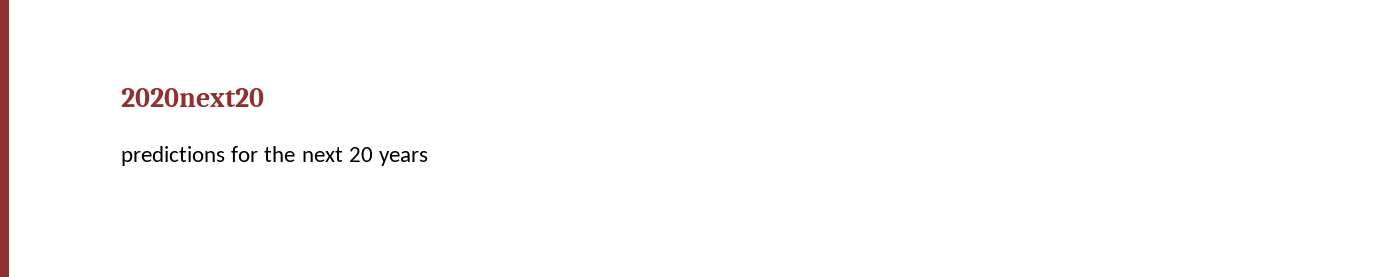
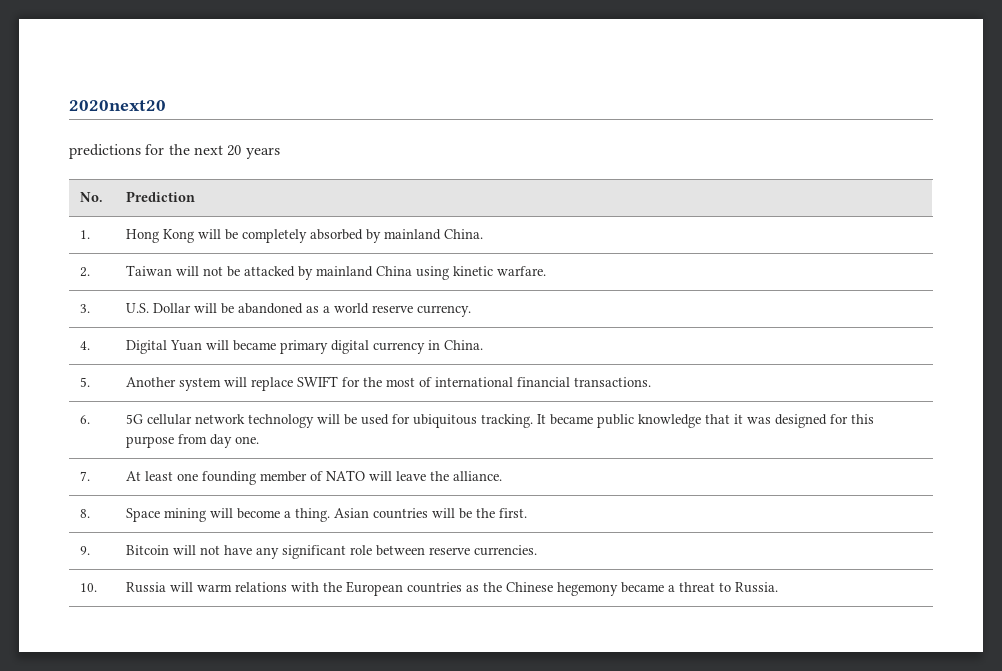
(429, 158) none -> [80,192,104,202] [126,191,196,202] [80,230,91,239] [126,229,484,243] [80,267,91,277] [126,265,547,280] [80,304,91,313] [126,303,472,317] [80,341,91,350] [126,340,484,354] [80,377,91,387] [126,376,652,391] [80,415,91,424] [126,414,875,428] [126,434,260,448] [80,471,91,481] [126,470,503,485] [80,509,91,518] [126,508,528,522] [80,546,91,555] [126,545,538,559] [80,583,98,592] [126,581,779,596] // No. | Prediction // 1. | Hong Kong will be completely absorbed by mainland China. // 2. | Taiwan will not be attacked by mainland China using kinetic warfare. // 3. | U.S. Dollar will be abandoned as a world reserve currency. // 4. | Digital Yuan will became primary digital currency in China. // 5. | Another system will replace SWIFT for the most of international financial transactions. // 6. | 5G cellular network technology will be used for ubiquitous tracking. It became public knowledge that it was designed for this purpose from day one. // 7. | At least one founding member of NATO will leave the alliance. // 8. | Space mining will become a thing. Asian countries will be the first. // 9. | Bitcoin will not have any significant role between reserve currencies. // 10. | Russia will warm relations with the European countries as the Chinese hegemony became a threat to Russia.

